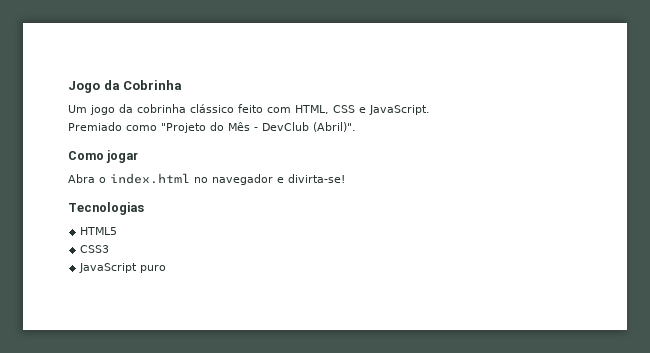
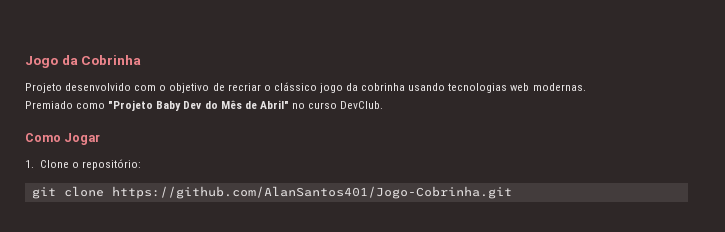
[68,104,430,115] [68,122,356,133] [68,150,139,163] [68,173,345,185] [68,202,144,215] [80,227,118,235] [80,245,110,253] [79,263,167,273] Um jogo da cobrinha clássico feito com HTML, CSS e JavaScript. // Premiado como "Projeto do Mês - DevClub (Abril)". // Como jogar // Abra o index.html no navegador e divirta-se! // Tecnologias // HTML5 // CSS3 // JavaScript puro -> [25,82,586,93] [25,100,384,111] [25,133,101,145] [25,159,141,170] [31,186,512,199] Projeto desenvolvido com o objetivo de recriar o clássico jogo da cobrinha usando tecnologias web modernas. // Premiado como "Projeto Baby Dev do Mês de Abril" no curso DevClub. // Como Jogar // 1. Clone o repositório: // git clone https://github.com/AlanSantos401/Jogo-Cobrinha.git

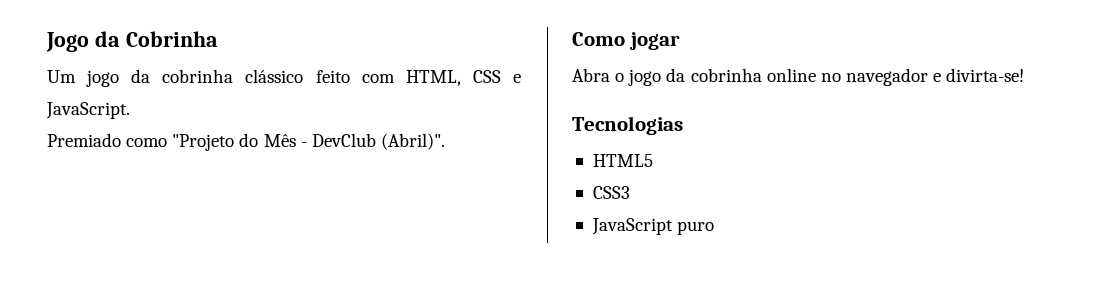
[25,82,586,93] [25,100,384,111] [25,133,101,145] [25,159,141,170] [31,186,512,199] Projeto desenvolvido com o objetivo de recriar o clássico jogo da cobrinha usando tecnologias web modernas. // Premiado como "Projeto Baby Dev do Mês de Abril" no curso DevClub. // Como Jogar // 1. Clone o repositório: // git clone https://github.com/AlanSantos401/Jogo-Cobrinha.git -> [47,69,521,87] [46,102,130,119] [47,133,445,151] [572,32,680,50] [572,68,1025,86] [572,116,683,135] [592,154,653,167] [592,186,630,199] [591,218,715,235] Um jogo da cobrinha clássico feito com HTML, CSS e JavaScript. // Premiado como "Projeto do Mês - DevClub (Abril)". // Como jogar // Abra o jogo da cobrinha online no navegador e divirta-se! // Tecnologias // HTML5 // CSS3 // JavaScript puro

